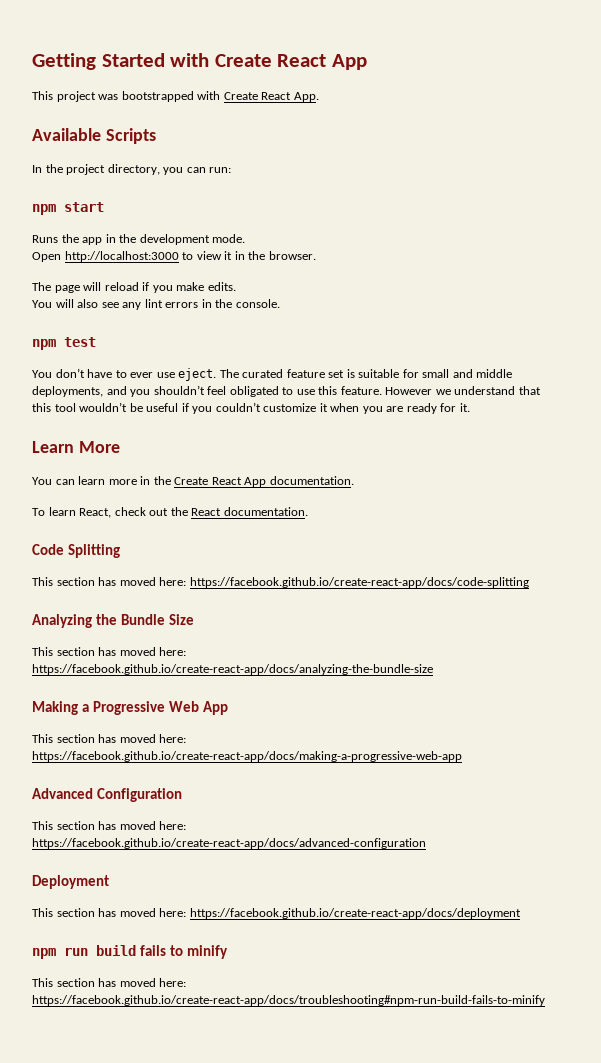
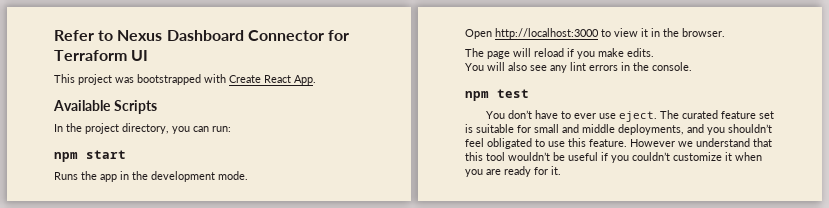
[32,53,367,70] Getting Started with Create React App -> [54,30,349,41] [54,50,149,61] Refer to Nexus Dashboard Connector for Terraform UI
[32,441,120,453] [32,476,354,487] [32,507,308,518] [32,544,121,558] [32,577,529,588] [32,614,195,628] [32,647,187,656] [32,664,433,675] [32,701,229,715] [32,734,187,743] [32,751,462,762] [32,788,183,802] [32,821,187,830] [32,838,426,849] [32,875,109,889] [32,908,521,919] [32,945,229,959] [32,978,187,987] [32,995,545,1006] // Learn More // You can learn more in the Create React App documentation. // To learn React, check out the React documentation. // Code Splitting // This section has moved here: https://facebook.github.io/create-react-app/docs/code-splitting // Analyzing the Bundle Size // This section has moved here: https://facebook.github.io/create-react-app/docs/analyzing-the-bundle-size // Making a Progressive Web App // This section has moved here: https://facebook.github.io/create-react-app/docs/making-a-progressive-web-app // Advanced Configuration // This section has moved here: https://facebook.github.io/create-react-app/docs/advanced-configuration // Deployment // This section has moved here: https://facebook.github.io/create-react-app/docs/deployment // npm run build fails to minify // This section has moved here: https://facebook.github.io/create-react-app/docs/troubleshooting#npm-run-build-fails-to-minify -> (561, 170) none

